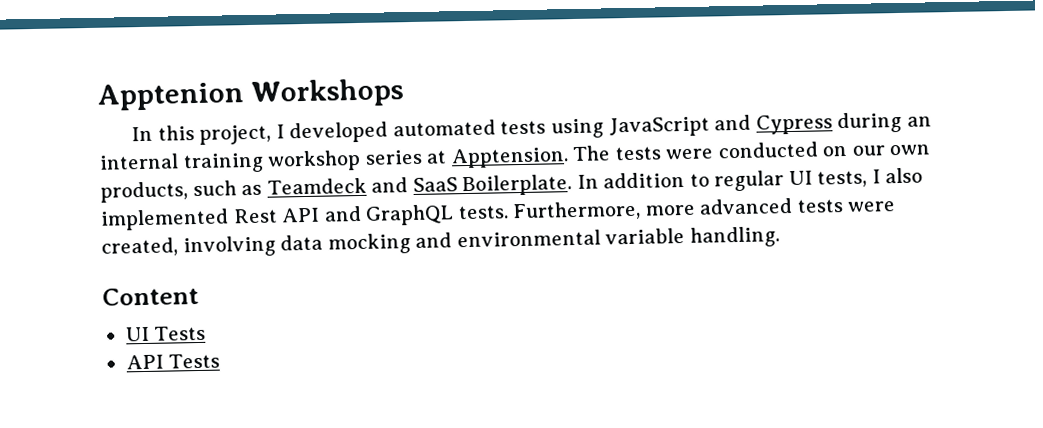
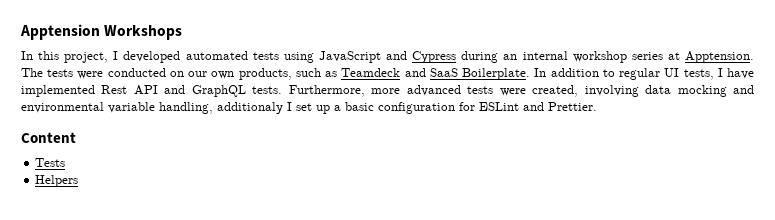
[97,82,244,111] Apptenion -> [20,24,100,40] Apptension
[182,152,264,174] training -> (568, 55) none
[885,167,924,184] also -> [726,68,754,79] have
[689,226,780,248] handling. -> [159,102,597,114] handling, additionaly I set up a basic configuration for ESLint and Prettier.
[125,326,150,342] UI -> (76, 137) none
[125,353,221,370] API Tests -> [35,175,79,187] Helpers

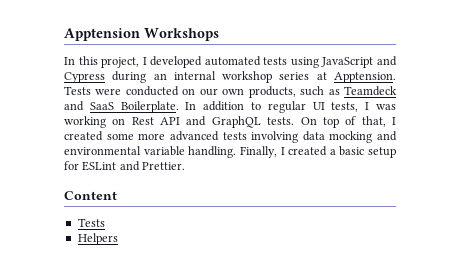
[21,68,74,77] The tests -> [64,86,91,95] Tests
[726,68,754,79] [21,85,95,97] have implemented -> [376,104,397,110] [64,116,126,128] was working on
[288,85,365,97] Furthermore, -> [300,116,397,128] [64,131,134,141] On top of that, I created some
[499,85,579,97] were created, -> (247, 136) none
[159,102,330,114] handling, additionaly I set up -> [188,146,328,158] handling. Finally, I created
[378,102,455,114] configuration -> [368,147,396,158] setup

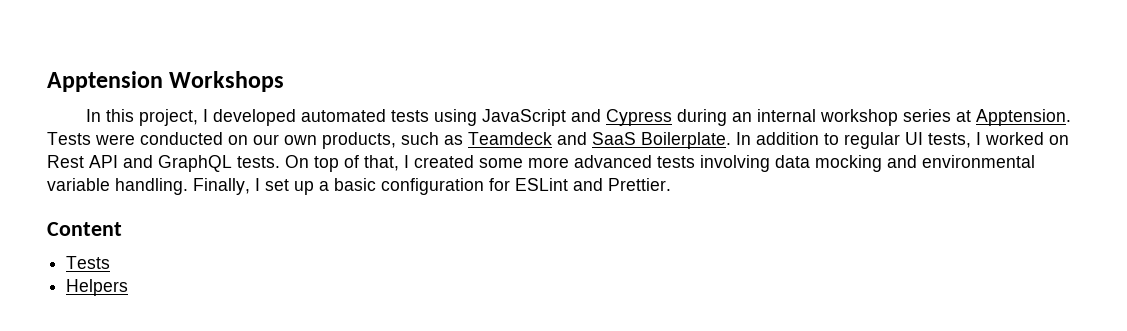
[376,104,397,110] [64,116,106,128] was working -> [985,132,1044,145] worked
[288,146,328,156] created -> [265,179,314,195] set up
[368,147,396,158] setup -> [381,178,484,195] configuration

